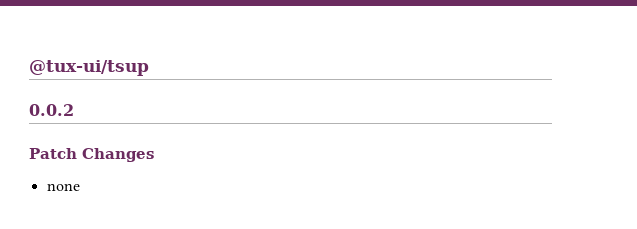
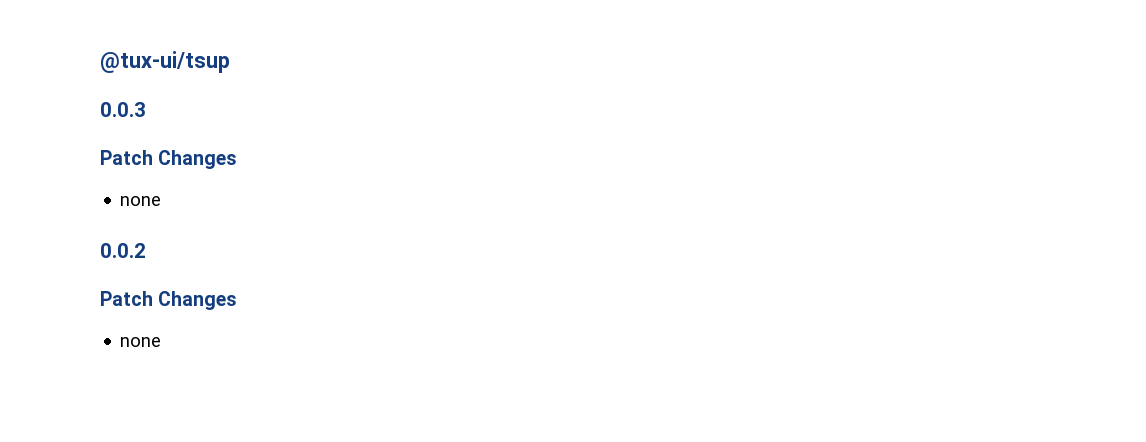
(149, 68) none -> [100,102,146,117] [100,150,238,169] [120,196,162,206] // 0.0.3 // Patch Changes // none

